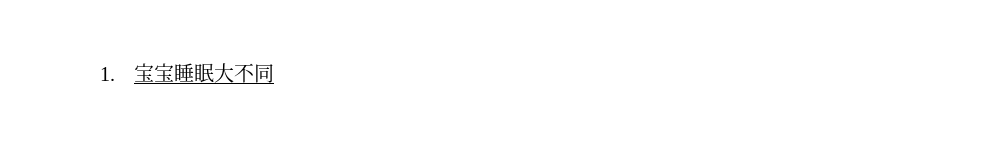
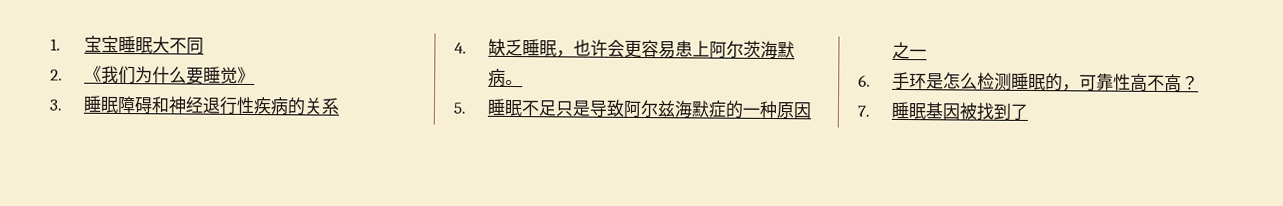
(274, 73) none -> [50,65,255,85] [49,95,340,116] [454,38,795,60] [487,68,523,87] [453,98,812,119] [891,41,927,60] [858,71,1199,93] [857,101,1029,120] // 2.《我们为什么要睡觉》 // 3.睡眠障碍和神经退行性疾病的关系 // 4.缺乏睡眠，也许会更容易患上阿尔茨海默病。 // 5.睡眠不足只是导致阿尔兹海默症的一种原因之一 // 6.手环是怎么检测睡眠的，可靠性高不高？ // 7.睡眠基因被找到了

